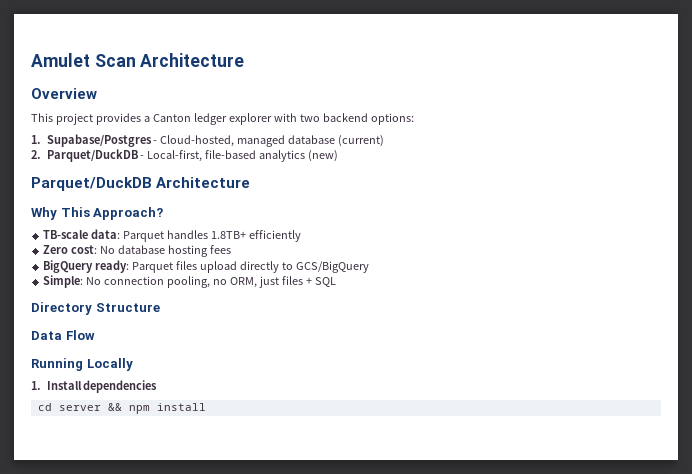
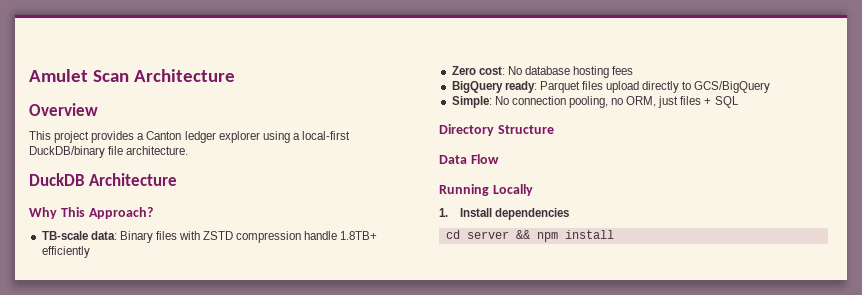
[273,113,414,125] [31,134,385,147] [31,149,339,162] [31,177,152,191] with two backend options: // 1. Supabase/Postgres - Cloud-hosted, managed database (current) // 2. Parquet/DuckDB - Local-first, file-based analytics (new) // Parquet/DuckDB -> [262,131,350,143] [29,146,189,158] [29,173,85,186] using a local-first DuckDB/binary file architecture. // DuckDB
[123,230,209,242] Parquet handles -> [119,231,338,243] Binary files with ZSTD compression handle

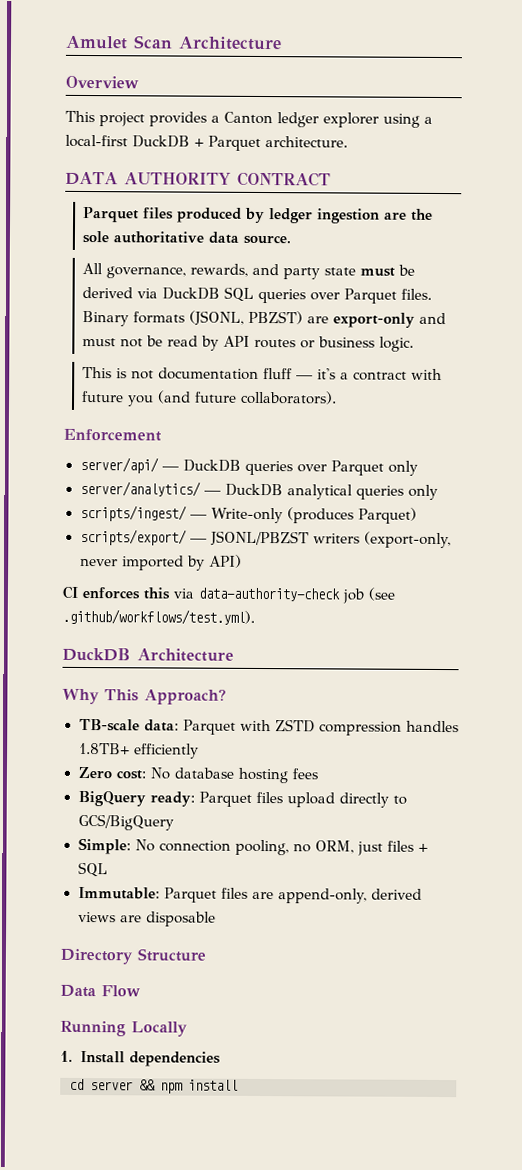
[29,146,189,158] DuckDB/binary file architecture. -> [132,135,348,151] [65,171,331,187] [83,207,434,224] [82,231,292,245] [82,262,416,280] [82,286,433,304] [82,310,447,328] [82,335,415,352] [82,366,443,381] [82,390,338,407] [63,428,162,442] [79,456,418,476] [79,480,438,500] [79,504,418,524] [79,528,452,549] [79,554,242,571] [62,585,395,604] [62,608,255,625] DuckDB + Parquet architecture. // DATA AUTHORITY CONTRACT // Parquet files produced by ledger ingestion are the sole authoritative data source. // All governance, rewards, and party state must be derived via DuckDB SQL queries over Parquet files. Binary formats (JSONL, PBZST) are export-only and must not be read by API routes or business logic. // This is not documentation fluff — it's a contract with future you (and future collaborators). // Enforcement // server/api/ — DuckDB queries over Parquet only // server/analytics/ — DuckDB analytical queries only // scripts/ingest/ — Write-only (produces Parquet) // scripts/export/ — JSONL/PBZST writers (export-only, never imported by API) // CI enforces this via data-authority-check job (see .github/workflows/test.yml).
[119,231,177,243] Binary files -> [182,719,236,735] Parquet
[304,231,338,240] handle -> [405,720,459,733] handles
(739, 102) none -> [77,886,423,904] [77,911,216,927] // Immutable: Parquet files are append-only, derived views are disposable

